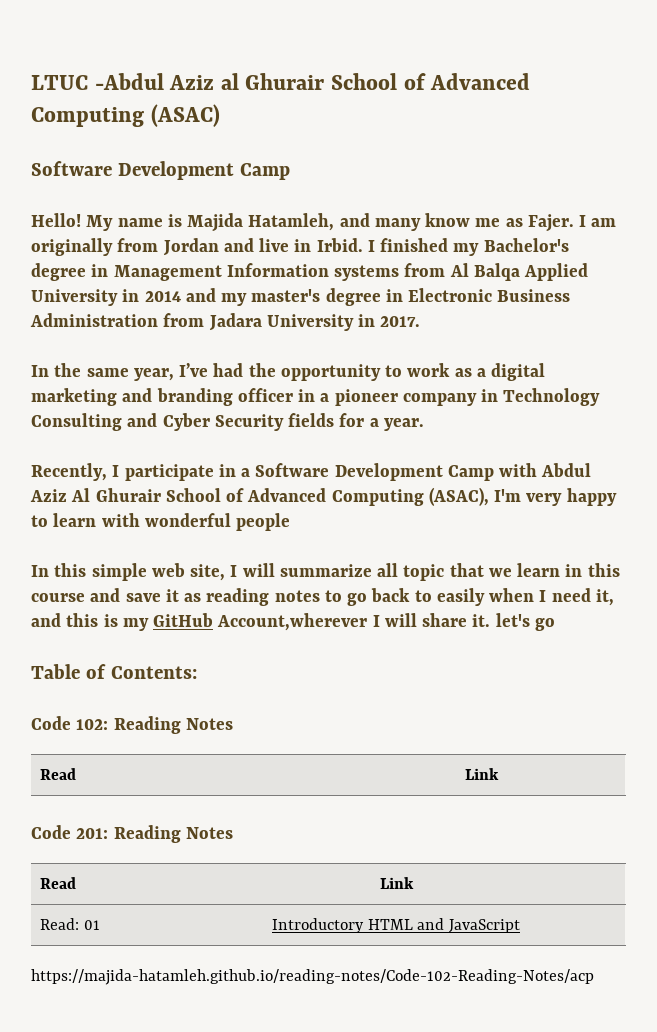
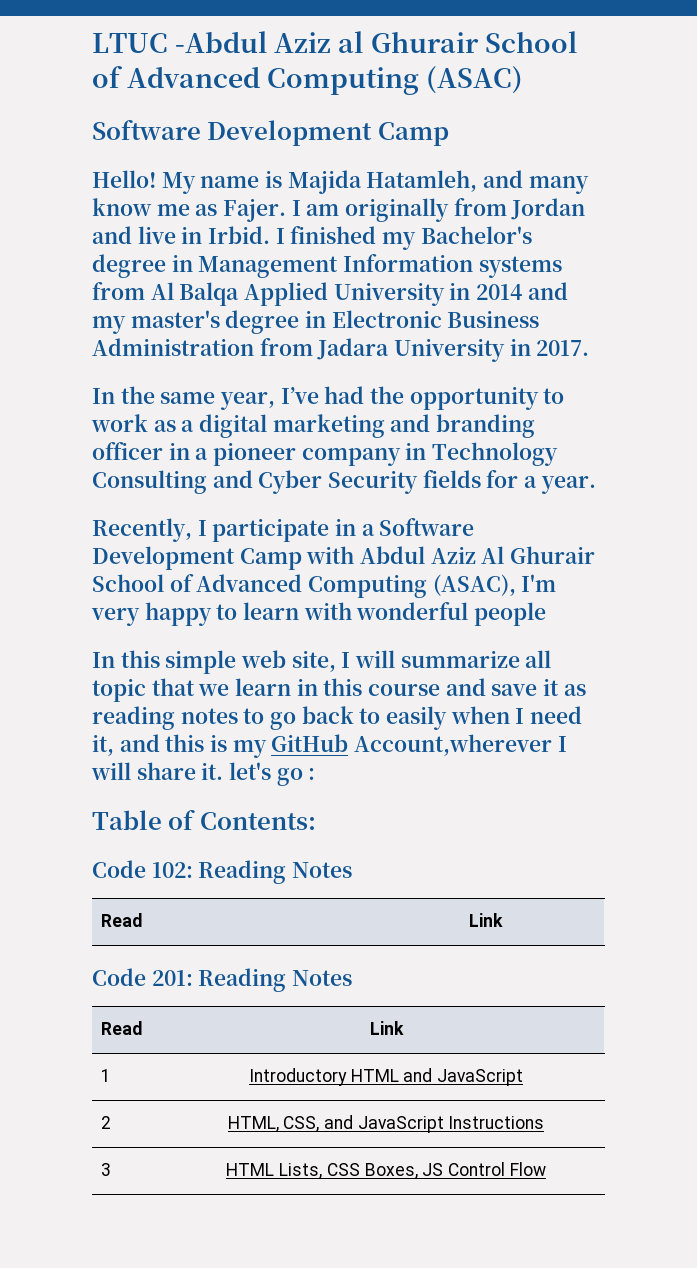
(555, 624) none -> [308,768,316,780] :
[39,918,100,930] Read: 01 -> [100,1069,111,1082] 1
[31,969,594,985] // https://majida-hatamleh.github.io/reading-notes/Code-102-Reading-Notes/acp -> [100,1116,111,1129] [227,1115,545,1133] [100,1163,111,1176] [226,1162,546,1179] // 2 | HTML, CSS, and JavaScript Instructions // 3 | HTML Lists, CSS Boxes, JS Control Flow

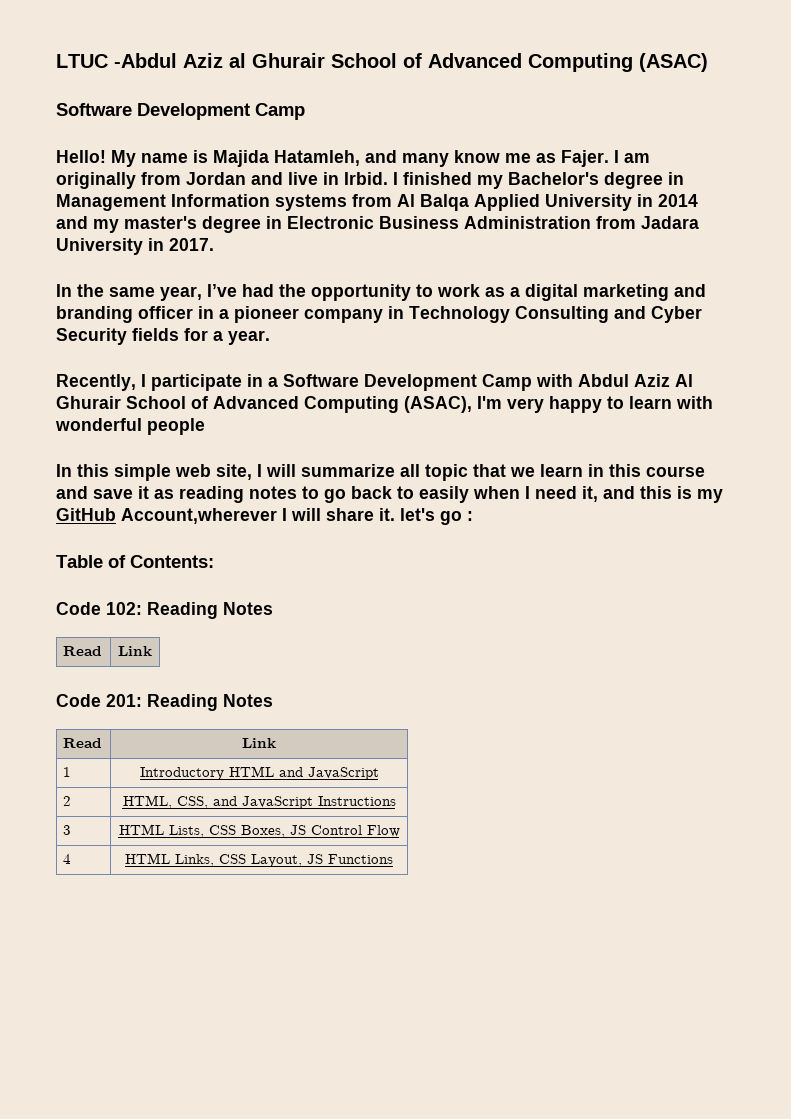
(546, 1169) none -> [63,854,72,864] [124,853,393,867] // 4 | HTML Links, CSS Layout, JS Functions

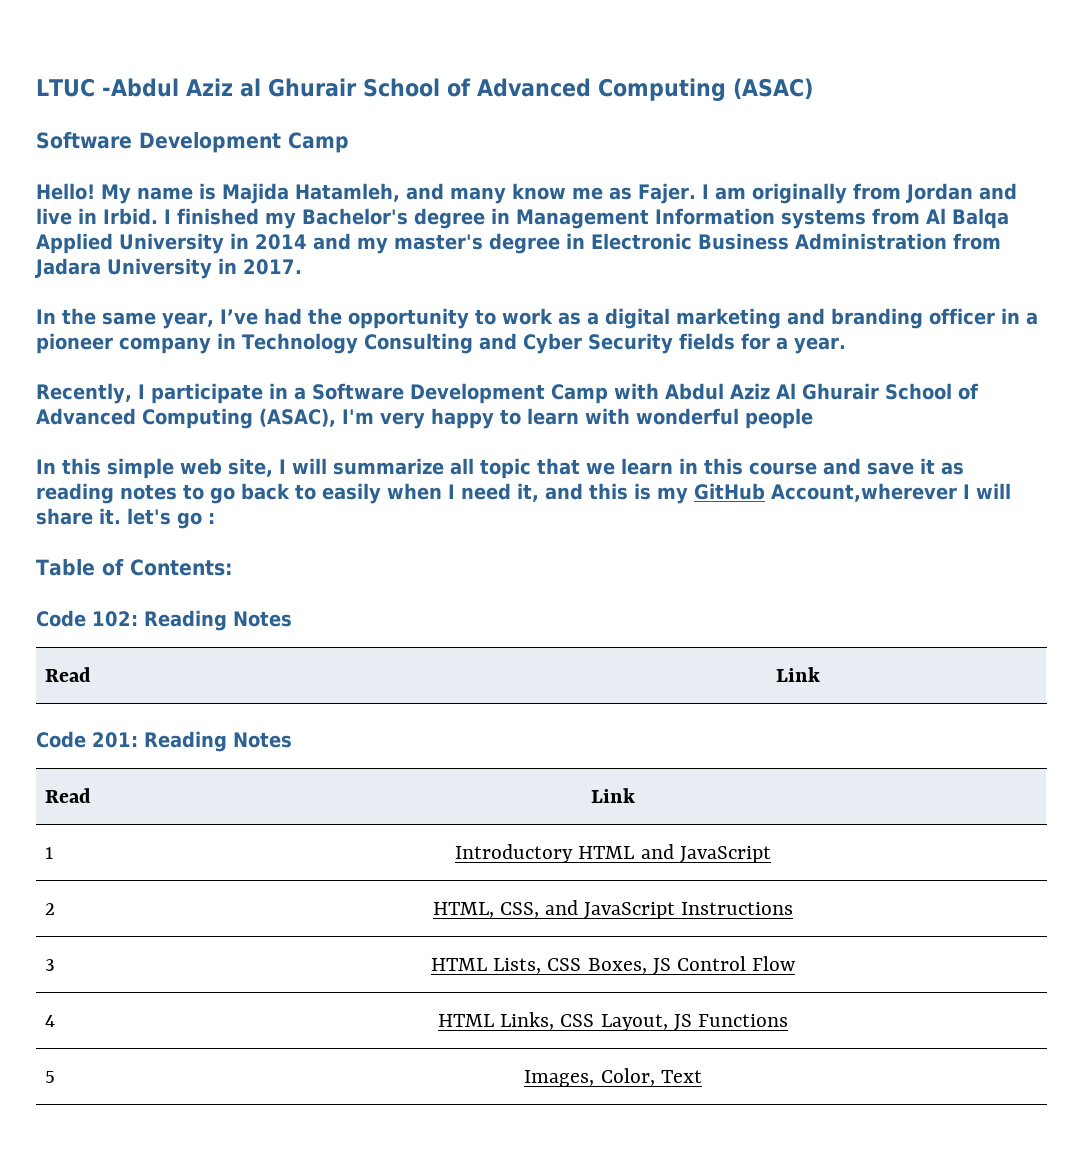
(393, 859) none -> [45,1071,56,1083] [524,1068,702,1087] // 5 | Images, Color, Text

